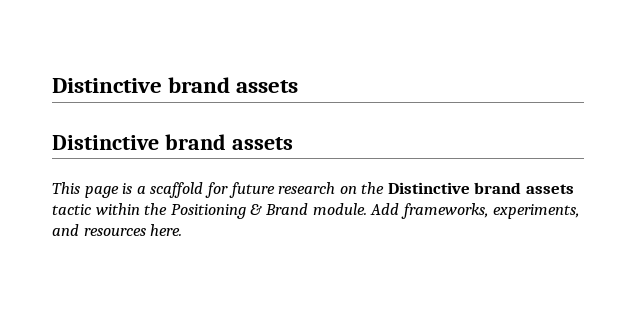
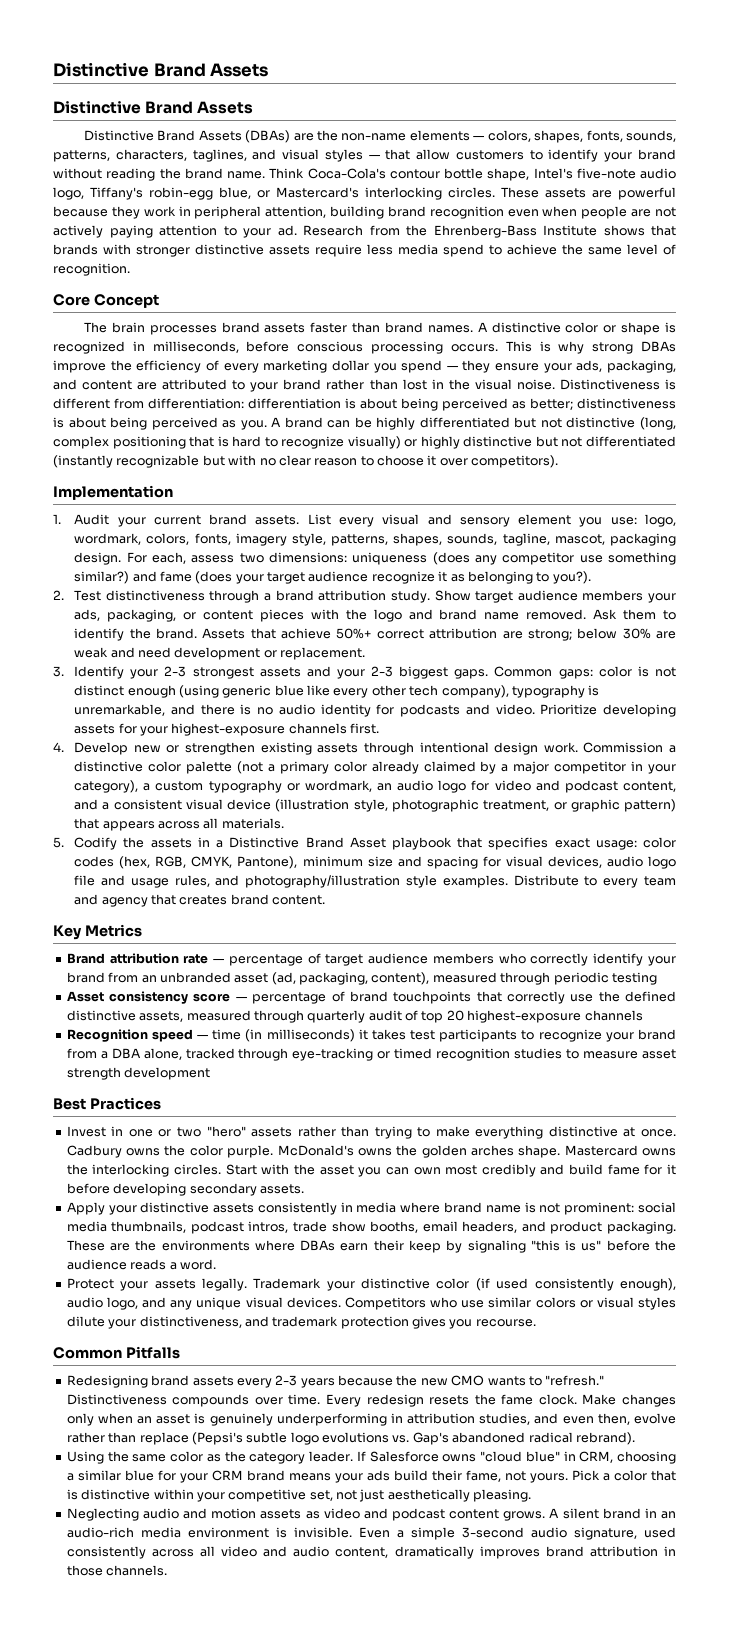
[52,77,299,93] [52,134,293,150] [52,182,575,198] [52,203,581,219] [52,224,183,236] Distinctive brand assets // Distinctive brand assets // This page is a scaffold for future research on the Distinctive brand assets tactic within the Positioning & Brand module. Add frameworks, experiments, and resources here. -> [53,62,269,77] [53,101,254,114] [83,130,676,143] [53,149,676,162] [53,168,676,181] [53,187,676,200] [53,206,676,219] [53,225,676,238] [53,244,676,257] [53,263,130,276] [53,294,159,308] [83,322,677,335] [53,341,676,354] [53,360,676,373] [53,379,676,392] [53,398,676,411] [53,417,677,430] [53,436,677,449] [53,455,559,468] [53,485,173,500] [53,514,677,527] [74,533,676,546] [74,552,676,565] [74,571,591,584] [53,590,677,603] [74,609,676,622] [74,628,677,641] [74,647,366,660] [53,666,677,679] [74,685,600,698] [74,704,676,717] [74,723,380,736] [53,742,677,755] [74,761,676,774] [74,780,676,793] [74,799,676,812] [74,818,284,831] [53,837,676,850] [74,856,676,869] [74,875,676,888] [74,894,326,907] [53,924,142,940] [66,953,676,966] [66,972,657,985] [66,991,676,1004] [66,1010,643,1023] [66,1029,676,1042] [66,1048,676,1061] [66,1067,211,1080] [53,1097,161,1110] [66,1126,676,1139] [66,1145,677,1158] [66,1164,676,1177] [66,1183,304,1196] [66,1202,677,1215] [66,1221,676,1234] [66,1240,676,1253] [66,1259,216,1270] [66,1278,676,1291] [66,1297,677,1310] [66,1316,536,1329] [53,1346,180,1359] [66,1375,605,1388] [66,1394,676,1407] [66,1413,676,1426] [66,1432,635,1445] [66,1451,676,1464] [66,1470,677,1483] [66,1489,532,1502] [66,1508,676,1521] [66,1527,676,1540] [66,1546,677,1559] [66,1565,168,1576] Distinctive Brand Assets // Distinctive Brand Assets // Distinctive Brand Assets (DBAs) are the non-name elements — colors, shapes, fonts, sounds, patterns, characters, taglines, and visual styles — that allow customers to identify your brand without reading the brand name. Think Coca-Cola's contour bottle shape, Intel's five-note audio logo, Tiffany's robin-egg blue, or Mastercard's interlocking circles. These assets are powerful because they work in peripheral attention, building brand recognition even when people are not actively paying attention to your ad. Research from the Ehrenberg-Bass Institute shows that brands with stronger distinctive assets require less media spend to achieve the same level of recognition. // Core Concept // The brain processes brand assets faster than brand names. A distinctive color or shape is recognized in milliseconds, before conscious processing occurs. This is why strong DBAs improve the efficiency of every marketing dollar you spend — they ensure your ads, packaging, and content are attributed to your brand rather than lost in the visual noise. Distinctiveness is different from differentiation: differentiation is about being perceived as better; distinctiveness is about being perceived as you. A brand can be highly differentiated but not distinctive (long, complex positioning that is hard to recognize visually) or highly distinctive but not differentiated (instantly recognizable but with no clear reason to choose it over competitors). // Implementation // 1. Audit your current brand assets. List every visual and sensory element you use: logo, wordmark, colors, fonts, imagery style, patterns, shapes, sounds, tagline, mascot, packaging design. For each, assess two dimensions: uniqueness (does any competitor use something similar?) and fame (does your target audience recognize it as belonging to you?). // 2. Test distinctiveness through a brand attribution study. Show target audience members your ads, packaging, or content pieces with the logo and brand name removed. Ask them to identify the brand. Assets that achieve 50%+ correct attribution are strong; below 30% are weak and need development or replacement. // 3. Identify your 2-3 strongest assets and your 2-3 biggest gaps. Common gaps: color is not distinct enough (using generic blue like every other tech company), typography is unremarkable, and there is no audio identity for podcasts and video. Prioritize developing assets for your highest-exposure channels first. // 4. Develop new or strengthen existing assets through intentional design work. Commission a distinctive color palette (not a primary color already claimed by a major competitor in your category), a custom typography or wordmark, an audio logo for video and podcast content, and a consistent visual device (illustration style, photographic treatment, or graphic pattern) that appears across all materials. // 5. Codify the assets in a Distinctive Brand Asset playbook that specifies exact usage: color codes (hex, RGB, CMYK, Pantone), minimum size and spacing for visual devices, audio logo file and usage rules, and photography/illustration style examples. Distribute to every team and agency that creates brand content. // Key Metrics // Brand attribution rate — percentage of target audience members who correctly identify your brand from an unbranded asset (ad, packaging, content), measured through periodic testing // Asset consistency score — percentage of brand touchpoints that correctly use the defined distinctive assets, measured through quarterly audit of top 20 highest-exposure channels // Recognition speed — time (in milliseconds) it takes test participants to recognize your brand from a DBA alone, tracked through eye-tracking or timed recognition studies to measure asset strength development // Best Practices // Invest in one or two "hero" assets rather than trying to make everything distinctive at once. Cadbury owns the color purple. McDonald's owns the golden arches shape. Mastercard owns the interlocking circles. Start with the asset you can own most credibly and build fame for it before developing secondary assets. // Apply your distinctive assets consistently in media where brand name is not prominent: social media thumbnails, podcast intros, trade show booths, email headers, and product packaging. These are the environments where DBAs earn their keep by signaling "this is us" before the audience reads a word. // Protect your assets legally. Trademark your distinctive color (if used consistently enough), audio logo, and any unique visual devices. Competitors who use similar colors or visual styles dilute your distinctiveness, and trademark protection gives you recourse. // Common Pitfalls // Redesigning brand assets every 2-3 years because the new CMO wants to "refresh." Distinctiveness compounds over time. Every redesign resets the fame clock. Make changes only when an asset is genuinely underperforming in attribution studies, and even then, evolve rather than replace (Pepsi's subtle logo evolutions vs. Gap's abandoned radical rebrand). // Using the same color as the category leader. If Salesforce owns "cloud blue" in CRM, choosing a similar blue for your CRM brand means your ads build their fame, not yours. Pick a color that is distinctive within your competitive set, not just aesthetically pleasing. // Neglecting audio and motion assets as video and podcast content grows. A silent brand in an audio-rich media environment is invisible. Even a simple 3-second audio signature, used consistently across all video and audio content, dramatically improves brand attribution in those channels.

